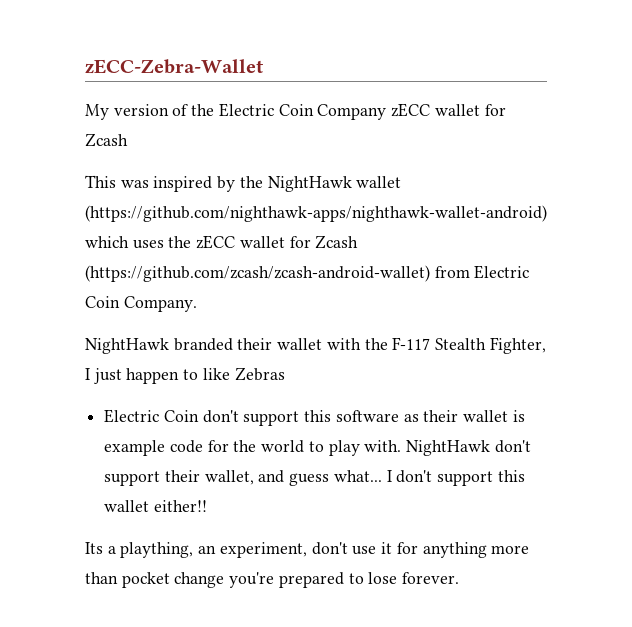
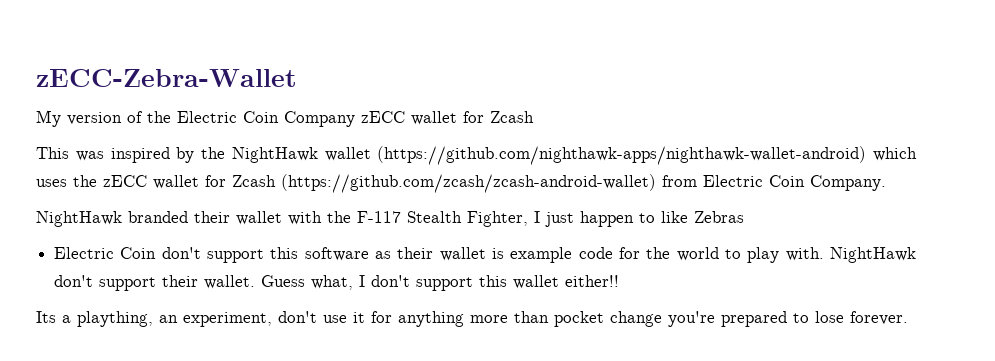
[204,470,382,486] wallet, and guess what... -> [204,275,354,290] wallet. Guess what,

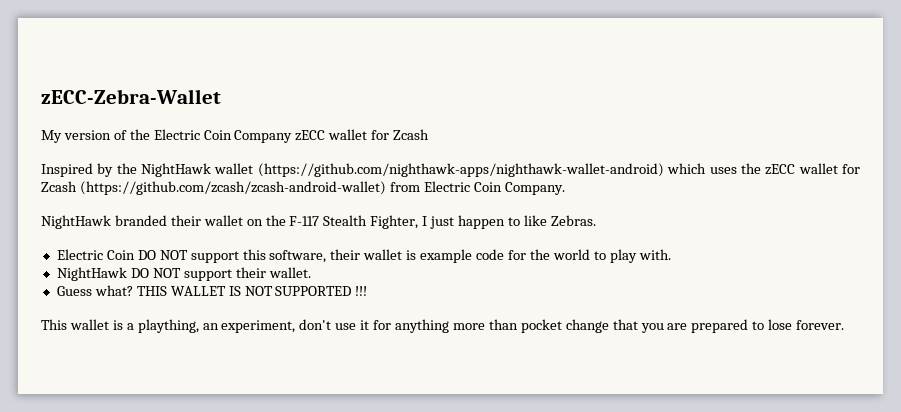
[36,147,170,163] This was inspired -> [41,163,93,177] Inspired
[288,211,322,225] with -> [246,219,263,226] on
[694,211,744,223] [54,247,392,263] Zebras // Electric Coin don't support this software as -> [550,215,596,226] [56,249,327,263] Zebras. // Electric Coin DO NOT support this software,
[830,247,917,263] [54,275,94,287] NightHawk don't -> [56,267,181,281] // NightHawk DO NOT
[261,275,620,291] [36,311,56,323] Guess what, I don't support this wallet either!! // Its -> [56,285,368,296] [41,319,123,330] // Guess what? THIS WALLET IS NOT SUPPORTED !!! // This wallet is
[668,311,715,327] you're -> [612,319,688,333] that you are

